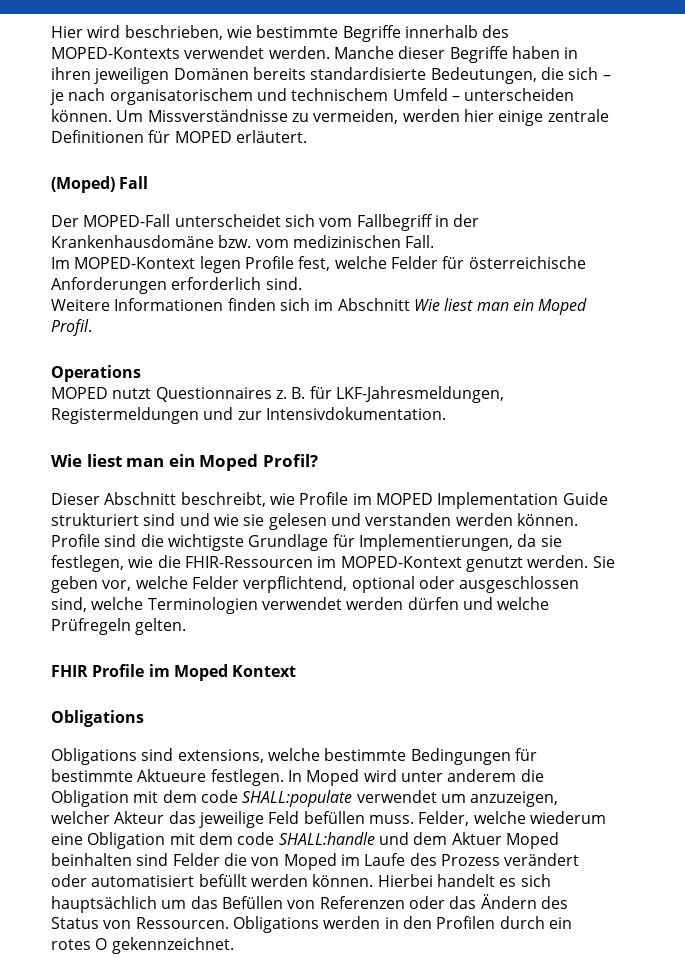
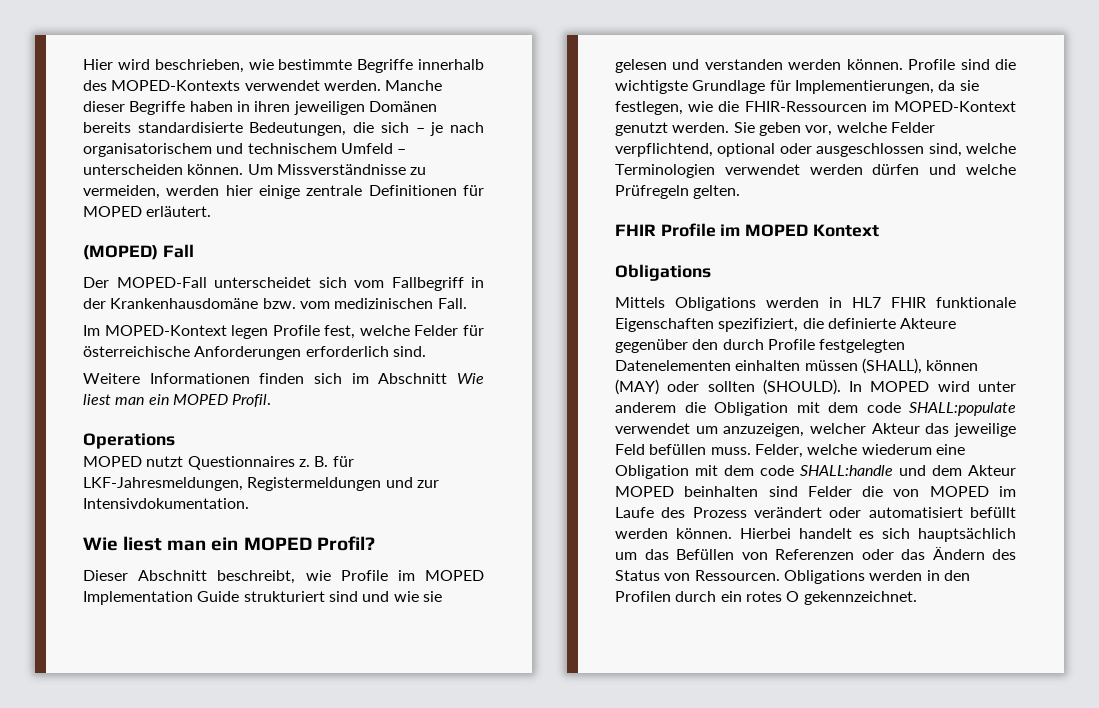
[51,176,115,193] (Moped) -> [83,245,158,260] (MOPED)
[538,298,588,315] Moped -> [172,394,228,405] MOPED
[199,454,259,471] Moped -> [243,537,312,551] MOPED
[173,664,228,681] Moped -> [745,224,809,237] MOPED
[51,748,537,765] [51,769,360,786] Obligations sind extensions, welche bestimmte Bedingungen für bestimmte Aktueure festlegen. In Moped -> [615,297,1016,311] [615,318,957,332] [615,339,906,353] [615,358,979,374] [615,379,930,395] Mittels Obligations werden in HL7 FHIR funktionale Eigenschaften spezifiziert, die definierte Akteure gegenüber den durch Profile festgelegten Datenelementen einhalten müssen (SHALL), können (MAY) oder sollten (SHOULD). In MOPED
[451,832,559,849] Aktuer Moped -> [968,465,1016,476] [615,486,674,497] Akteur MOPED
[283,853,337,870] Moped -> [929,486,989,497] MOPED

